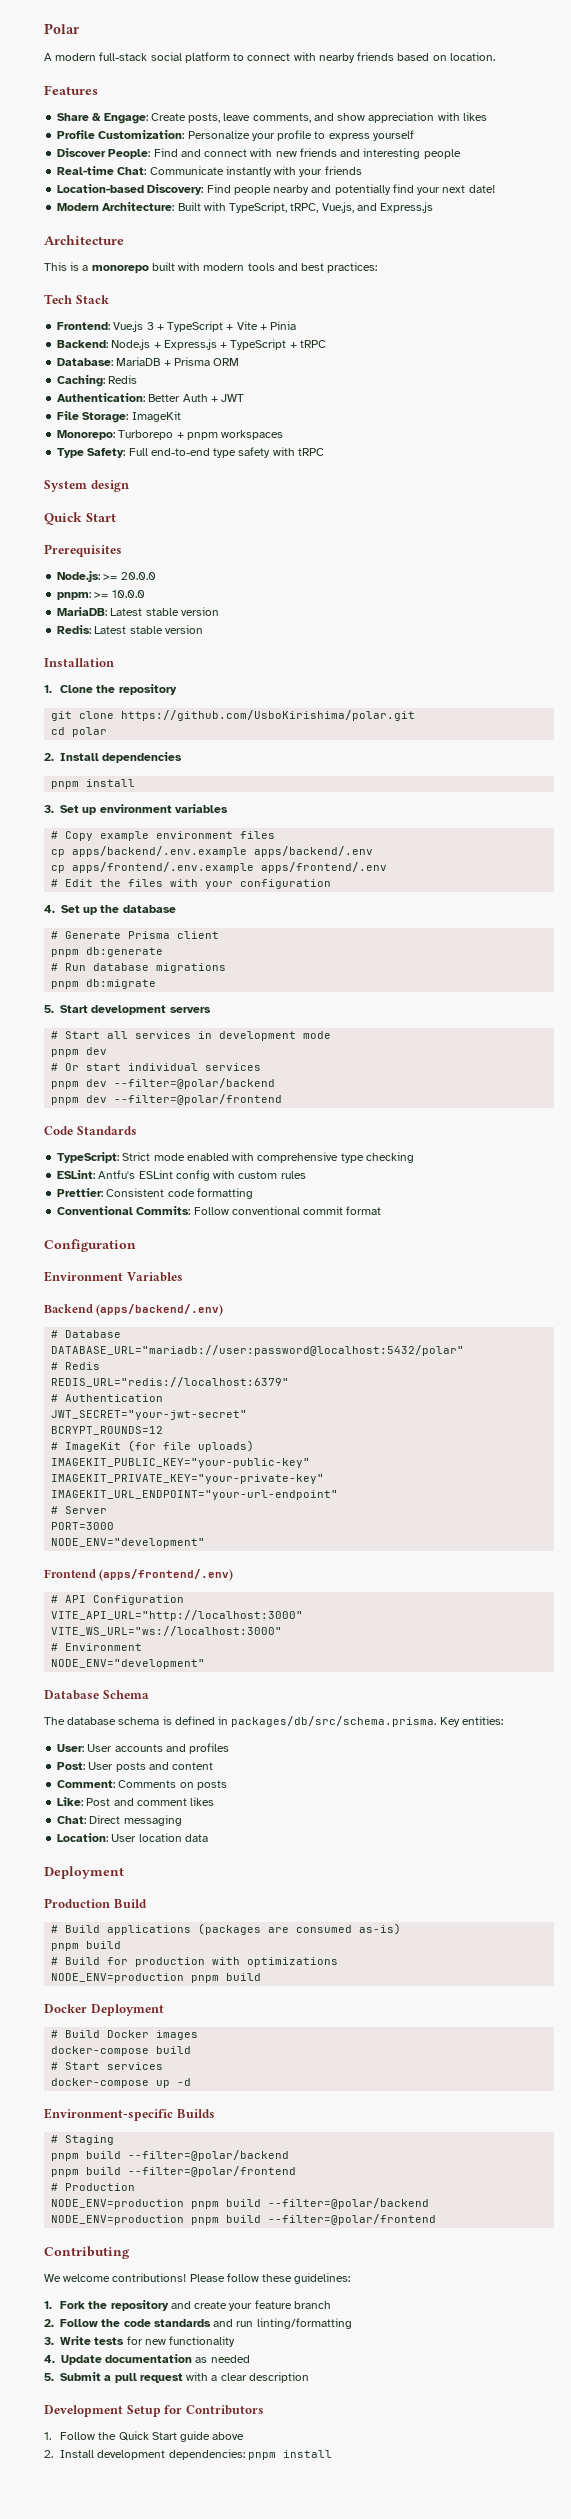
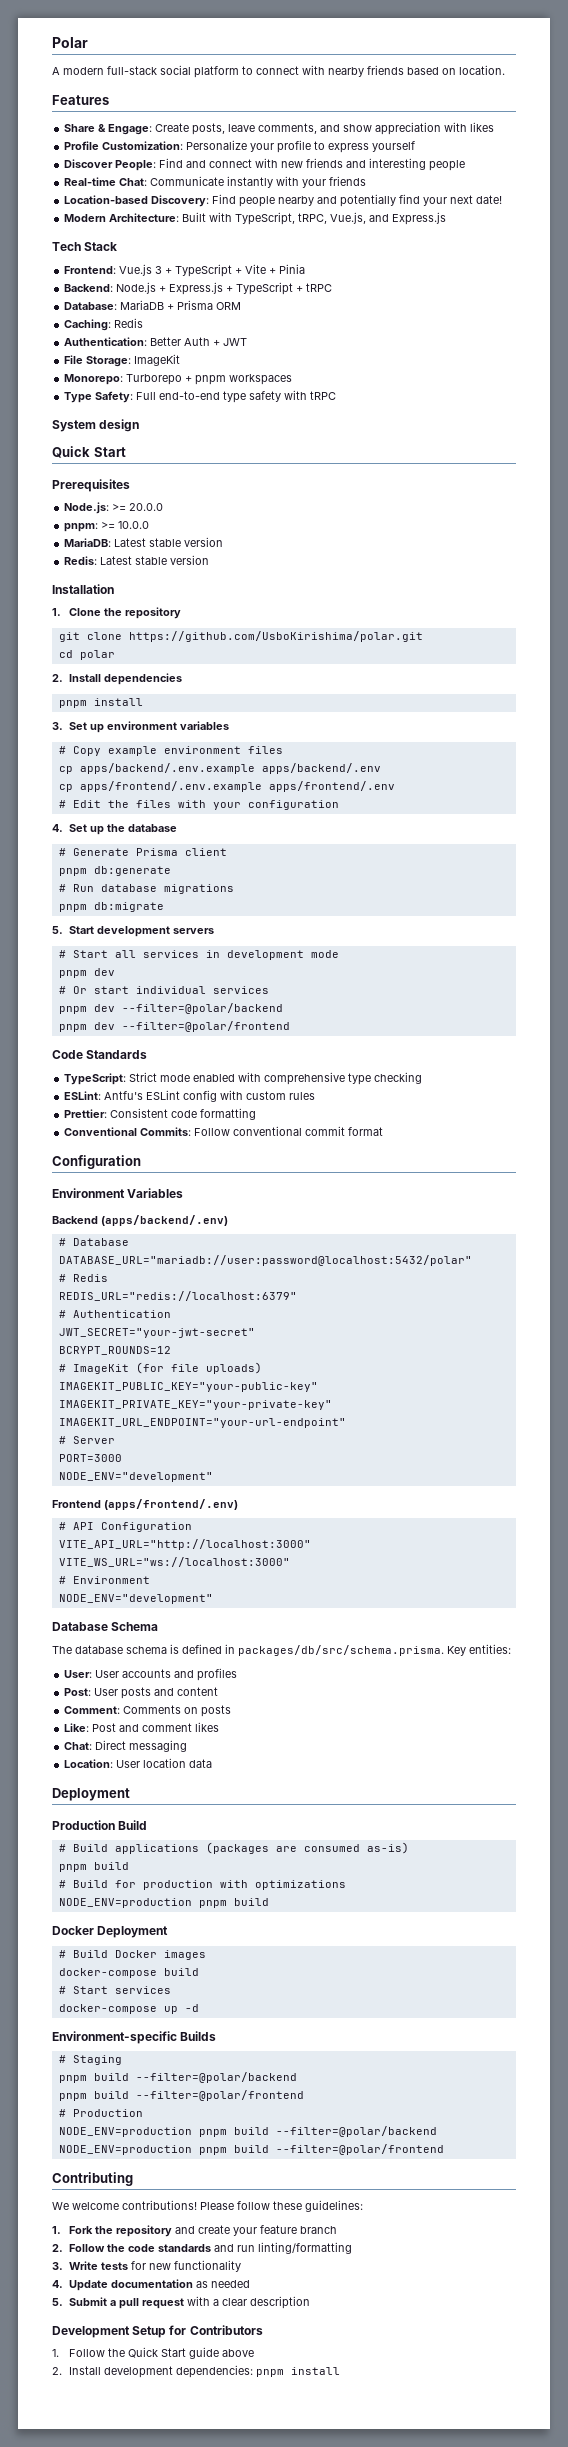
[44,235,124,245] [44,262,378,273] // Architecture // This is a monorepo built with modern tools and best practices: -> (447, 218) none

